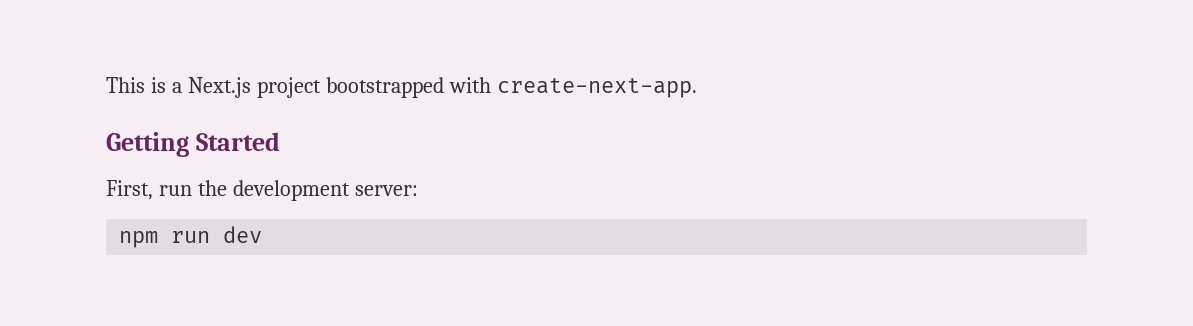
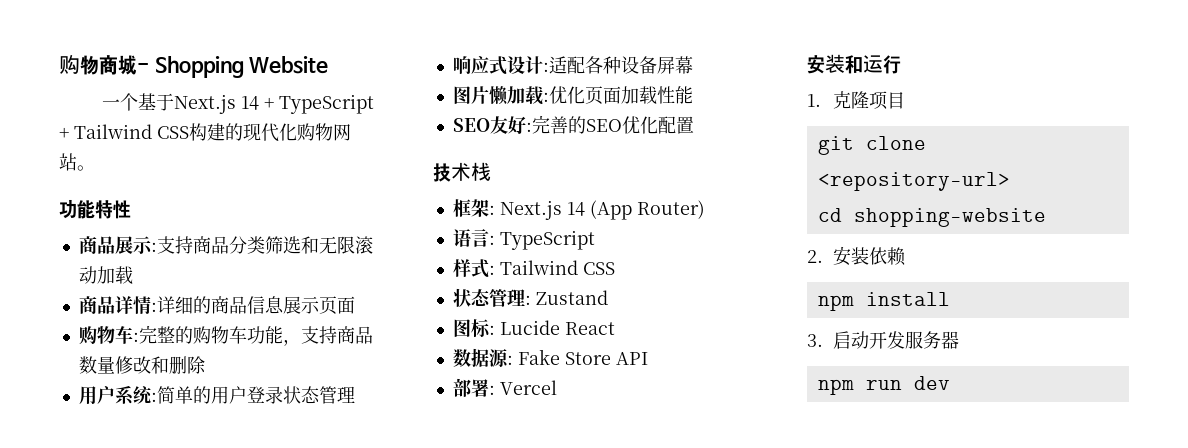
[106,77,697,98] [106,132,280,157] [106,180,418,201] This is a Next.js project bootstrapped with create-next-app. // Getting Started // First, run the development server: -> [59,54,329,78] [102,93,375,114] [59,123,351,142] [59,153,95,171] [59,199,131,219] [78,236,373,254] [78,266,133,284] [78,296,355,315] [78,325,373,346] [78,356,206,374] [78,385,355,405] [452,56,693,75] [452,86,693,105] [452,115,694,134] [433,162,491,182] [452,199,705,220] [452,229,595,250] [452,259,615,278] [452,288,608,307] [452,319,615,338] [452,348,648,367] [452,378,557,397] [807,54,901,74] [807,91,905,110] [817,136,926,155] [817,172,1010,191] [817,208,1046,227] [807,246,906,266] [817,292,950,311] [807,331,959,349] 购物商城- Shopping Website // 一个基于Next.js 14 + TypeScript + Tailwind CSS构建的现代化购物网站。 // 功能特性 // 商品展示:支持商品分类筛选和无限滚动加载 // 商品详情:详细的商品信息展示页面 // 购物车:完整的购物车功能，支持商品数量修改和删除 // 用户系统:简单的用户登录状态管理 // 响应式设计:适配各种设备屏幕 // 图片懒加载:优化页面加载性能 // SEO友好:完善的SEO优化配置 // 技术栈 // 框架: Next.js 14 (App Router) // 语言: TypeScript // 样式: Tailwind CSS // 状态管理: Zustand // 图标: Lucide React // 数据源: Fake Store API // 部署: Vercel // 安装和运行 // 1.克隆项目 // git clone <repository-url> // cd shopping-website // 2.安装依赖 // npm install // 3.启动开发服务器

